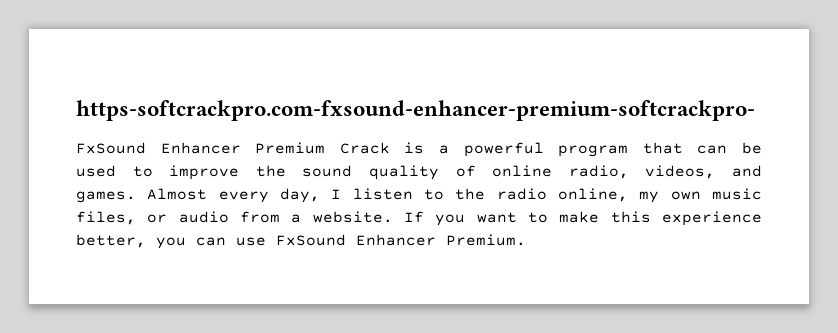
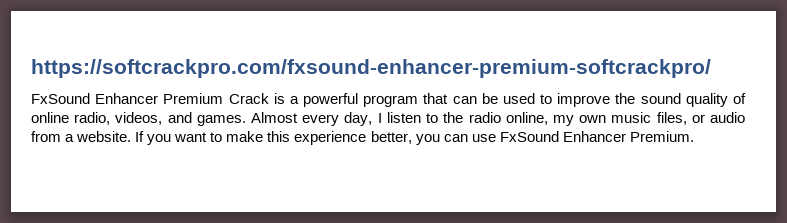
[76,100,755,121] https-softcrackpro.com-fxsound-enhancer-premium-softcrackpro- -> [31,59,711,78] https://softcrackpro.com/fxsound-enhancer-premium-softcrackpro/

